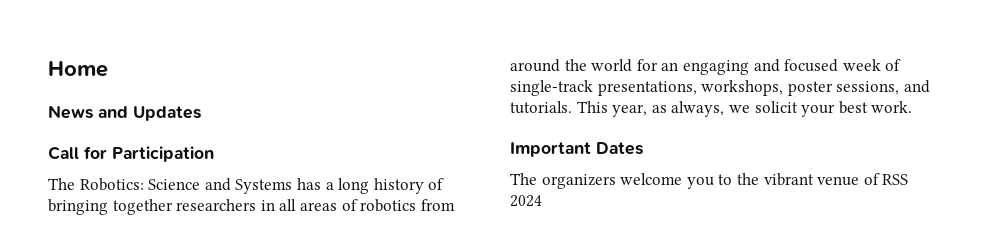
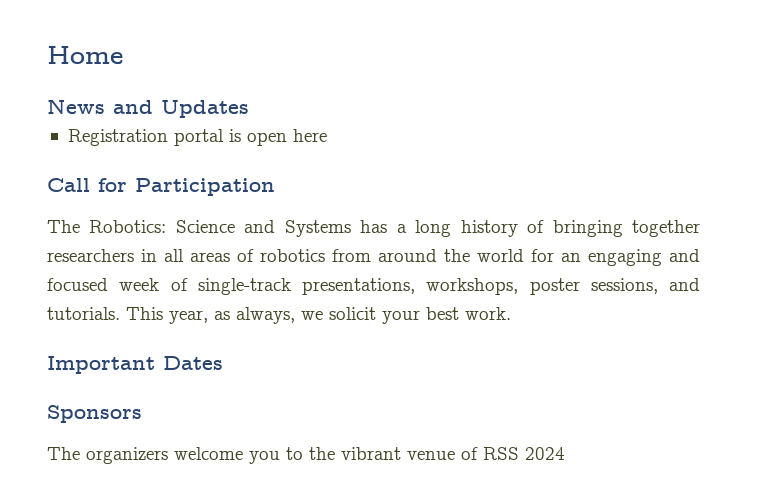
(201, 113) none -> [67,129,327,146] // Registration portal is open here
(643, 148) none -> [47,405,142,423] // Sponsors

